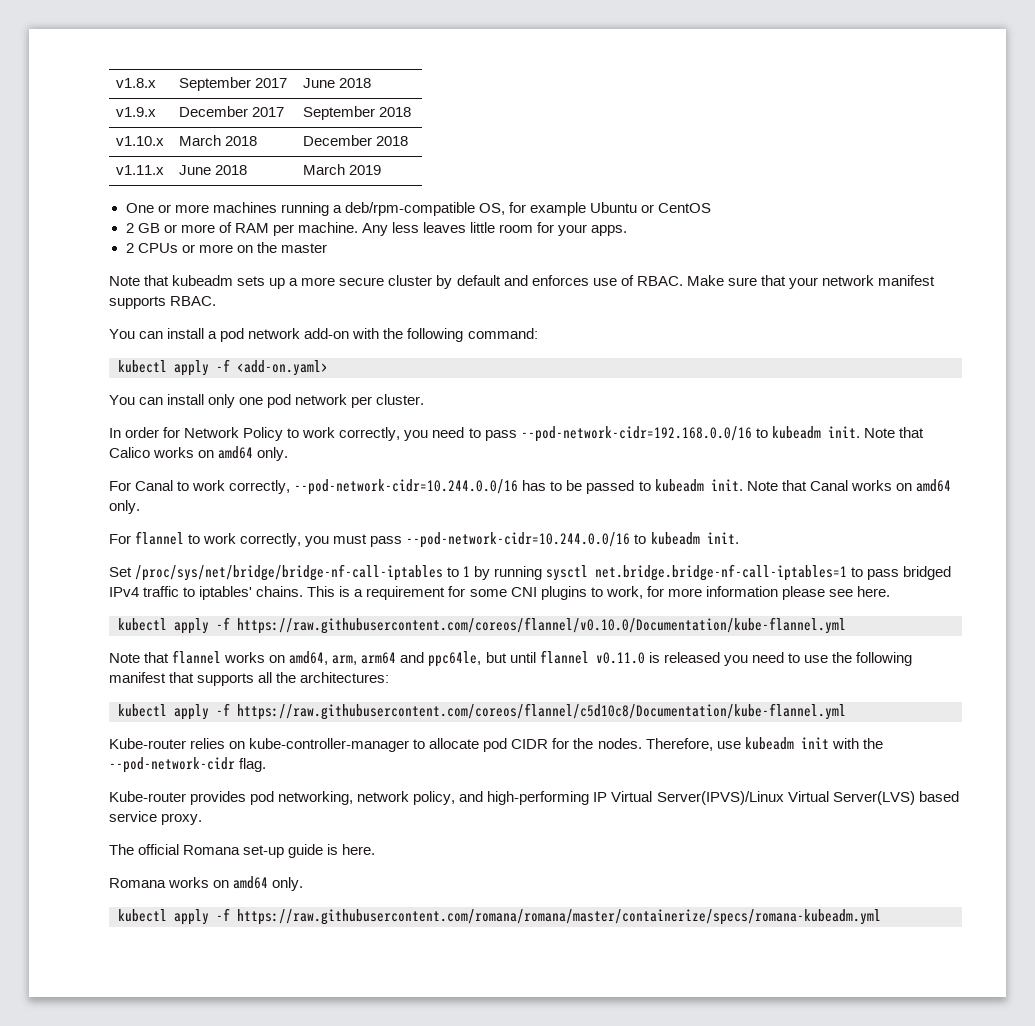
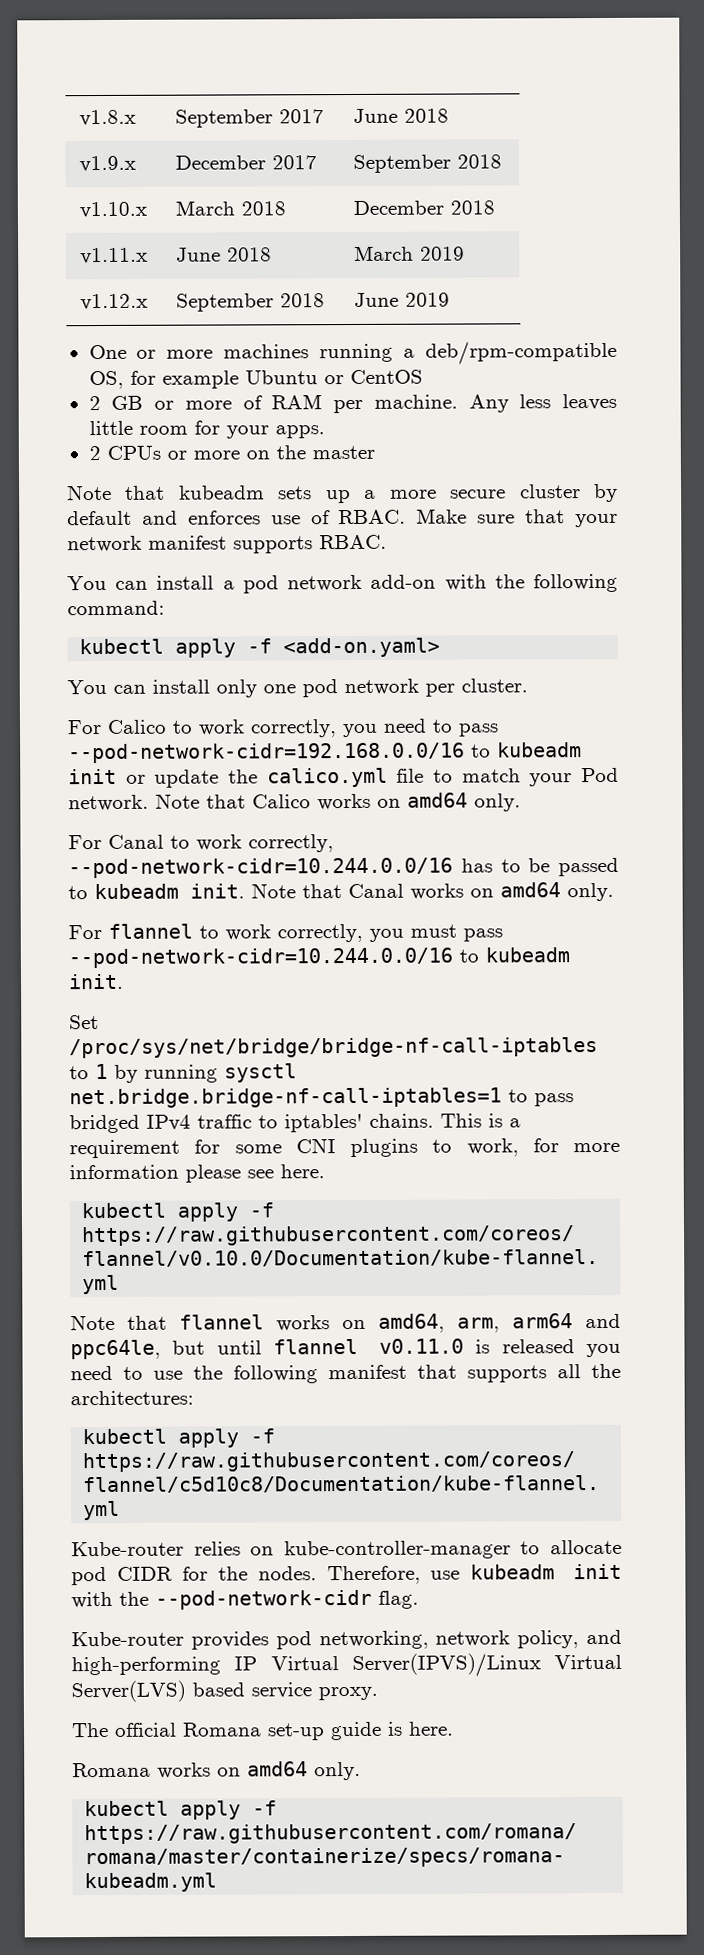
(382, 170) none -> [80,293,149,311] [176,293,326,312] [354,292,451,307] // v1.12.x | September 2018 | June 2019
[109,427,284,441] In order for Network Policy -> [67,719,167,735] For Calico
[827,426,860,438] init. -> [68,767,619,788] [68,794,149,812] init or update the calico.yml file to match your Pod network.

